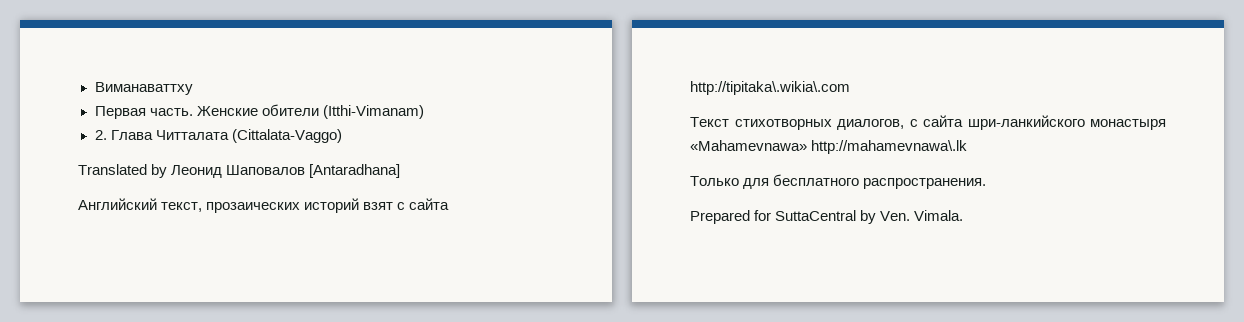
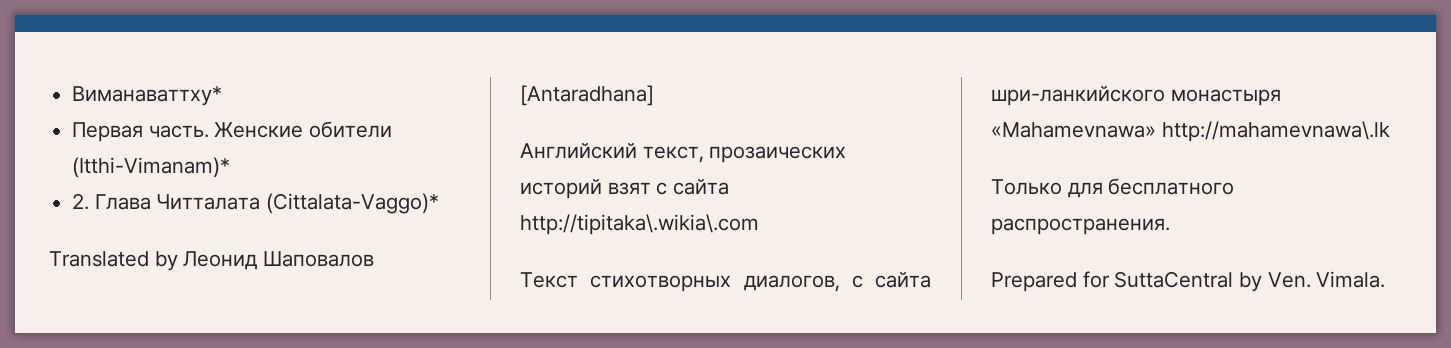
[94,82,193,95] Виманаваттху -> [72,86,223,106] Виманаваттху*
[322,105,424,119] (Itthi-Vimanam) -> [72,157,231,178] (Itthi-Vimanam)*
[231,129,342,143] (Cittalata-Vaggo) -> [266,193,440,214] (Cittalata-Vaggo)*

